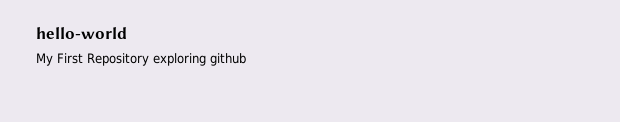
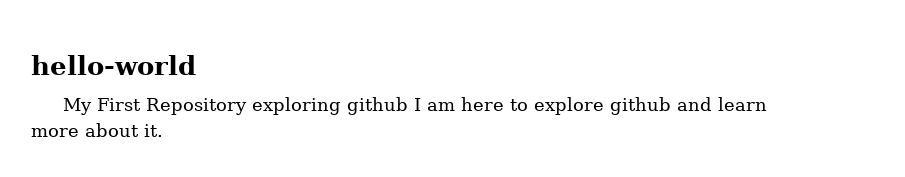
(246, 59) none -> [413,97,767,115] [31,123,163,137] I am here to explore github and learn more about it.

